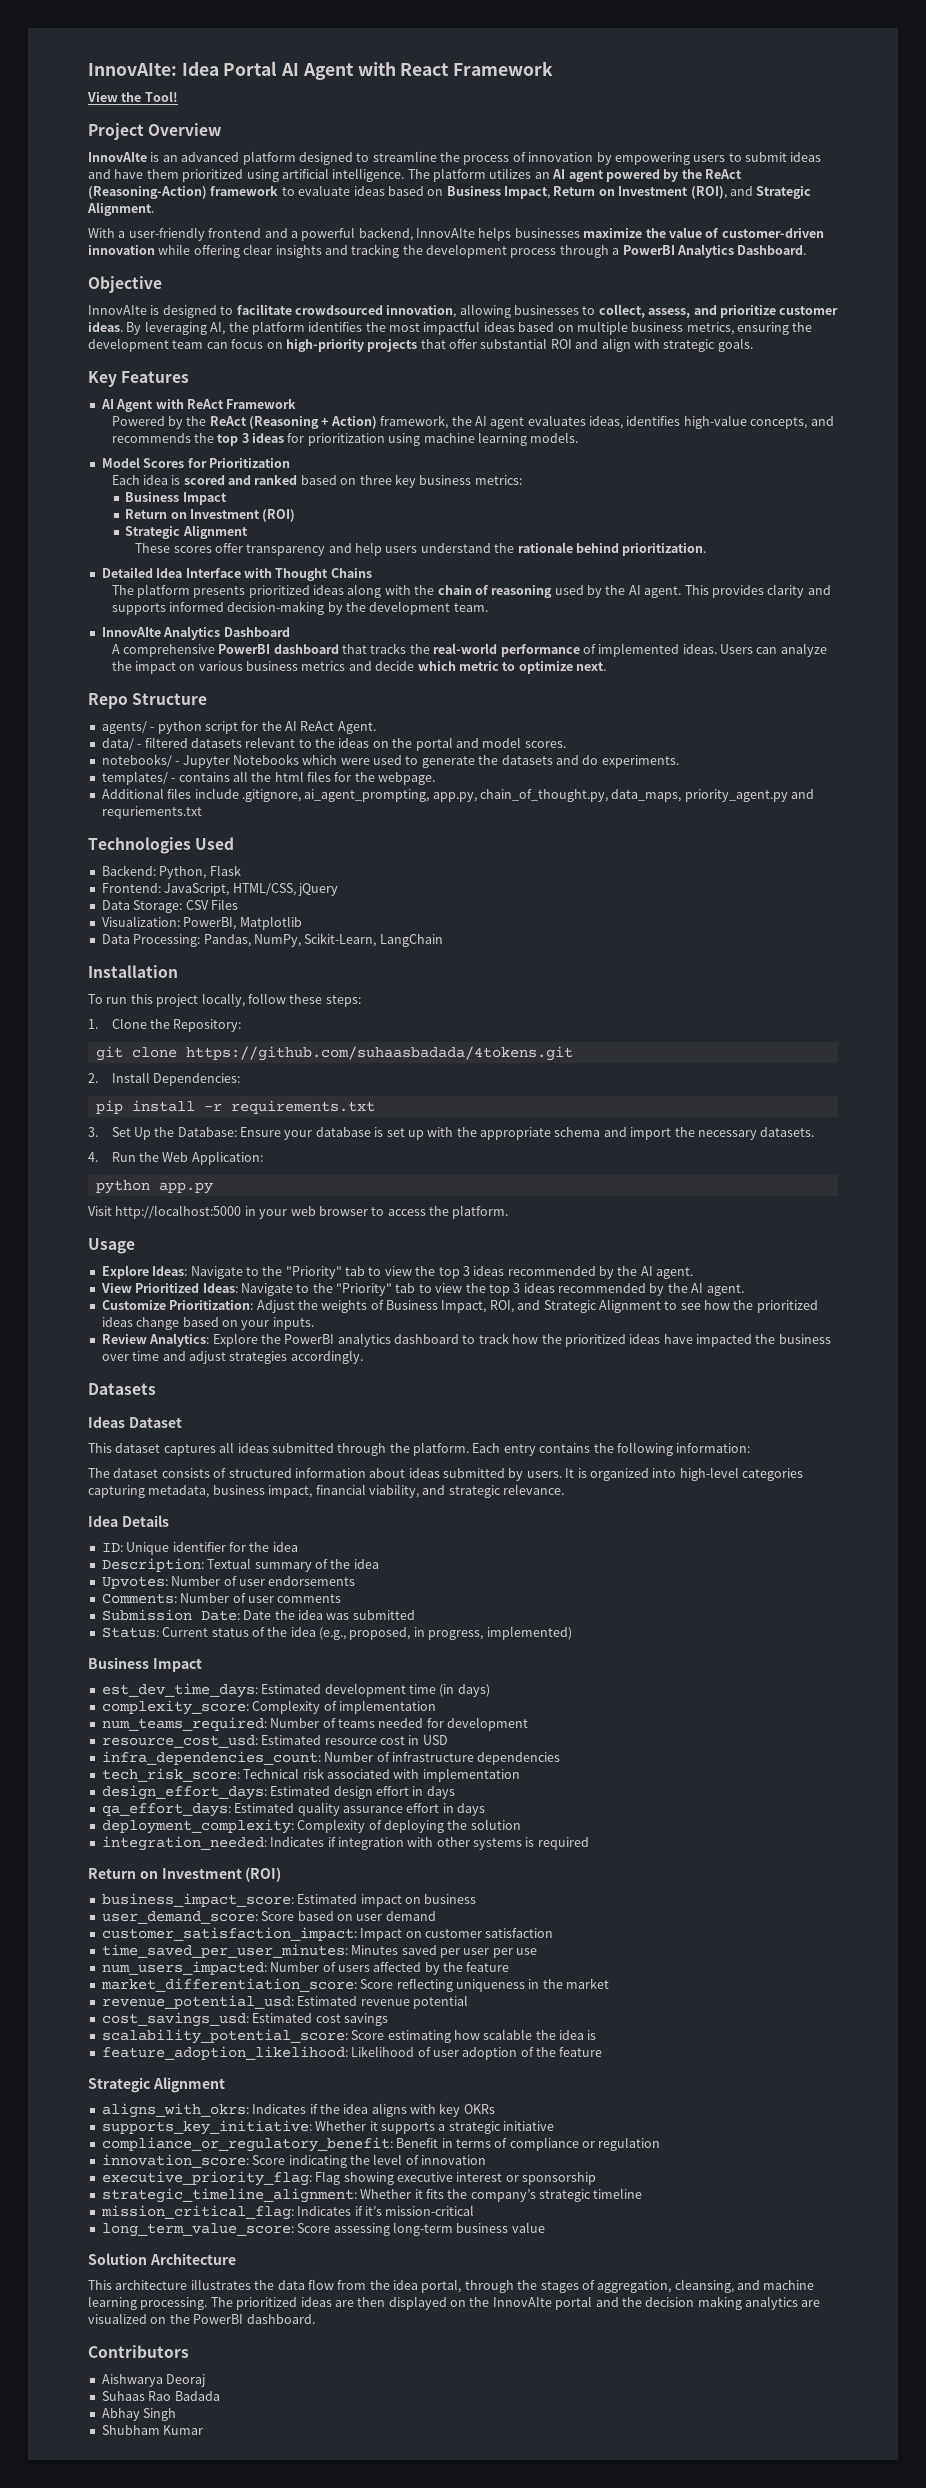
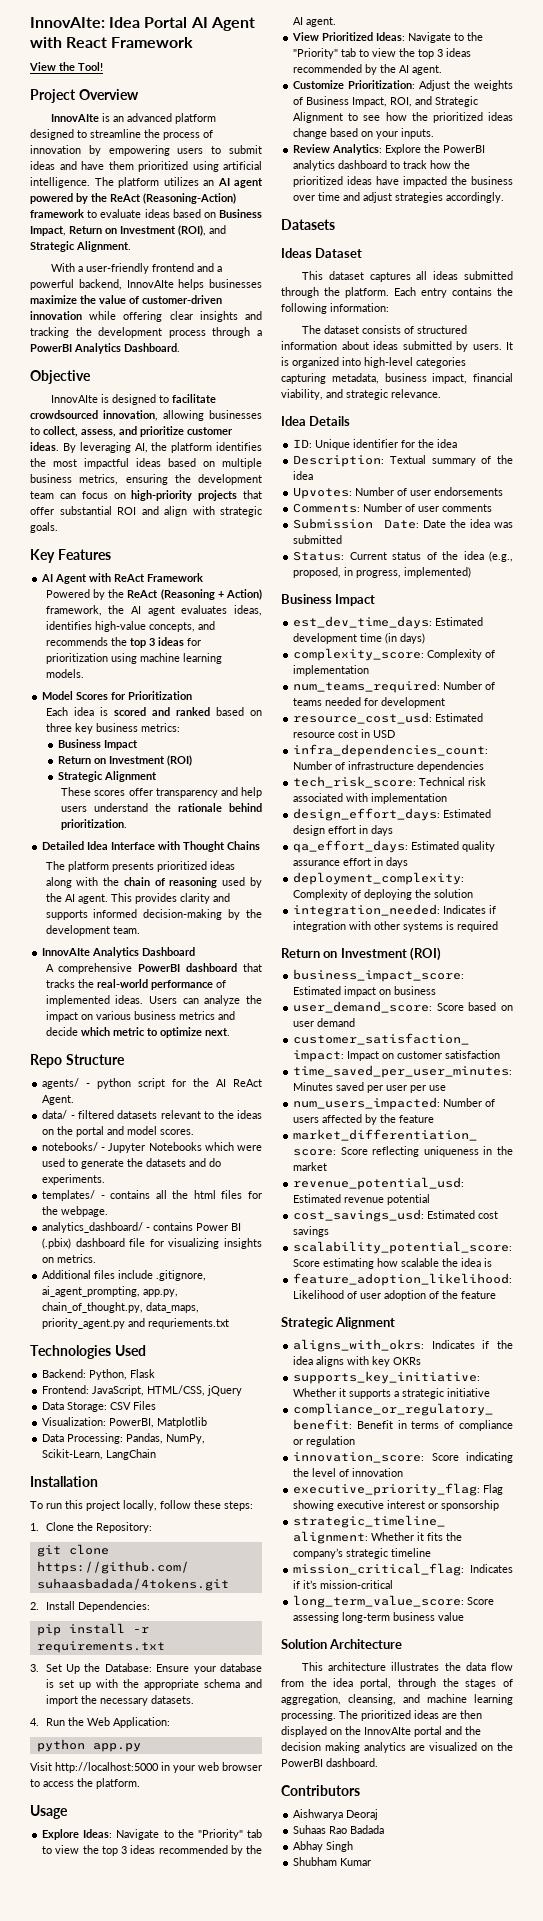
(436, 778) none -> [42,1222,242,1233] [42,1238,262,1249] [42,1254,97,1263] // analytics_dashboard/ - contains Power BI (.pbix) dashboard file for visualizing insights on metrics.

